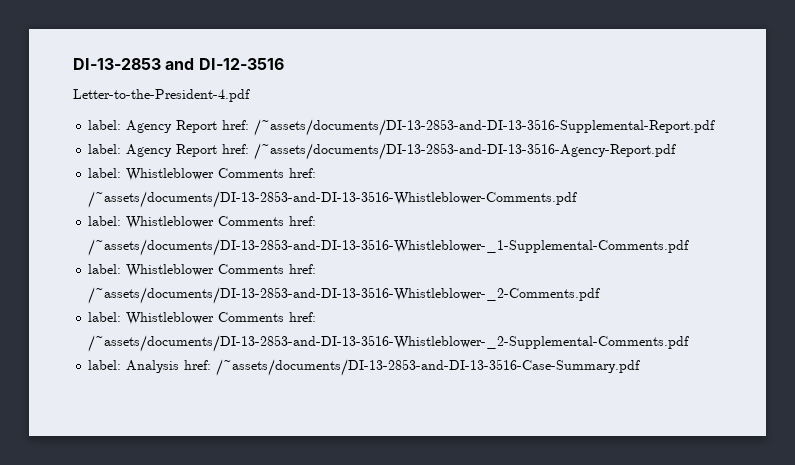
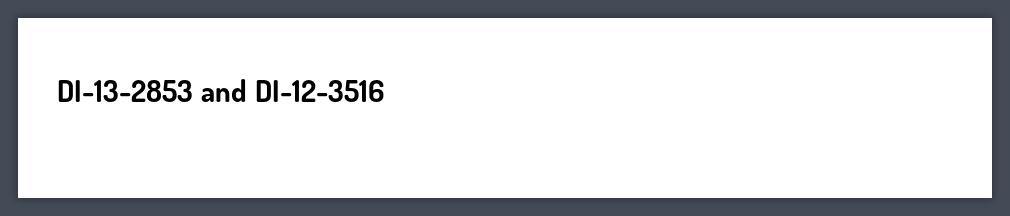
[73,89,250,102] [88,119,716,136] [88,143,677,160] [88,168,317,181] [88,191,578,208] [88,216,317,229] [88,239,690,256] [88,264,317,277] [88,287,601,304] [88,312,317,325] [88,335,690,352] [88,359,641,376] // Letter-to-the-President-4.pdf // label: Agency Report href: /~assets/documents/DI-13-2853-and-DI-13-3516-Supplemental-Report.pdf // label: Agency Report href: /~assets/documents/DI-13-2853-and-DI-13-3516-Agency-Report.pdf // label: Whistleblower Comments href: /~assets/documents/DI-13-2853-and-DI-13-3516-Whistleblower-Comments.pdf // label: Whistleblower Comments href: /~assets/documents/DI-13-2853-and-DI-13-3516-Whistleblower-_1-Supplemental-Comments.pdf // label: Whistleblower Comments href: /~assets/documents/DI-13-2853-and-DI-13-3516-Whistleblower-_2-Comments.pdf // label: Whistleblower Comments href: /~assets/documents/DI-13-2853-and-DI-13-3516-Whistleblower-_2-Supplemental-Comments.pdf // label: Analysis href: /~assets/documents/DI-13-2853-and-DI-13-3516-Case-Summary.pdf -> (385, 91) none

